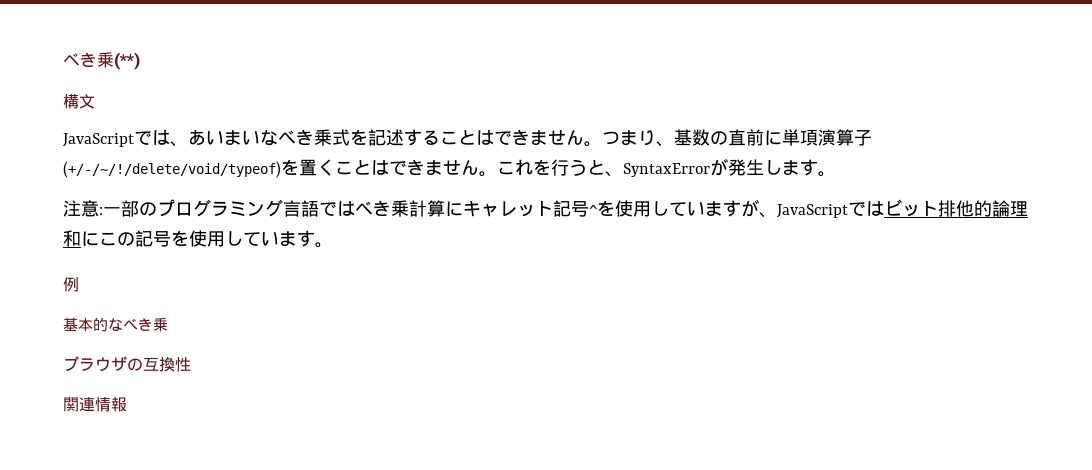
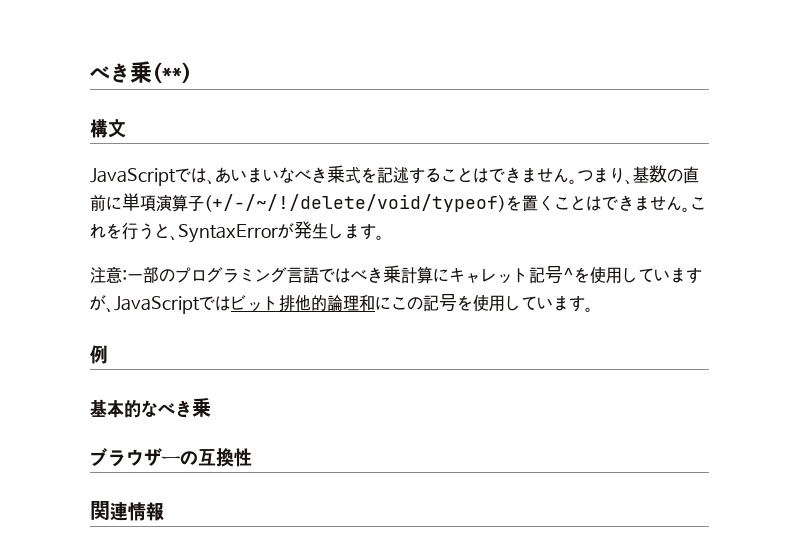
(127, 363) none -> [161,456,180,464] ー

